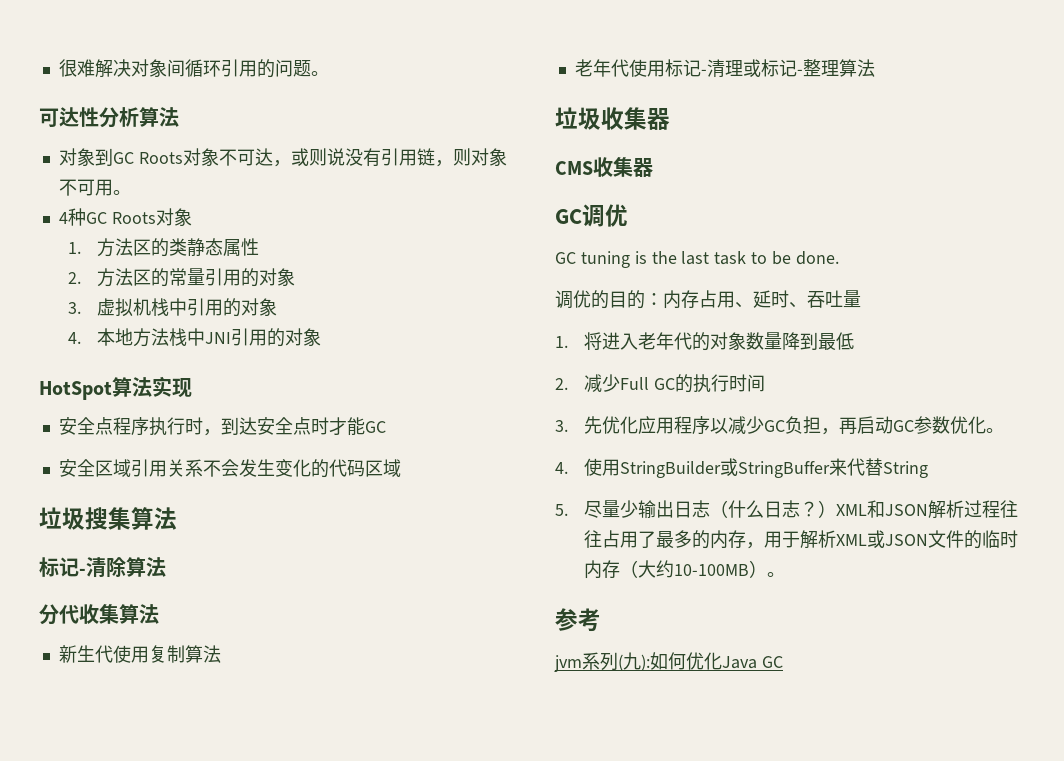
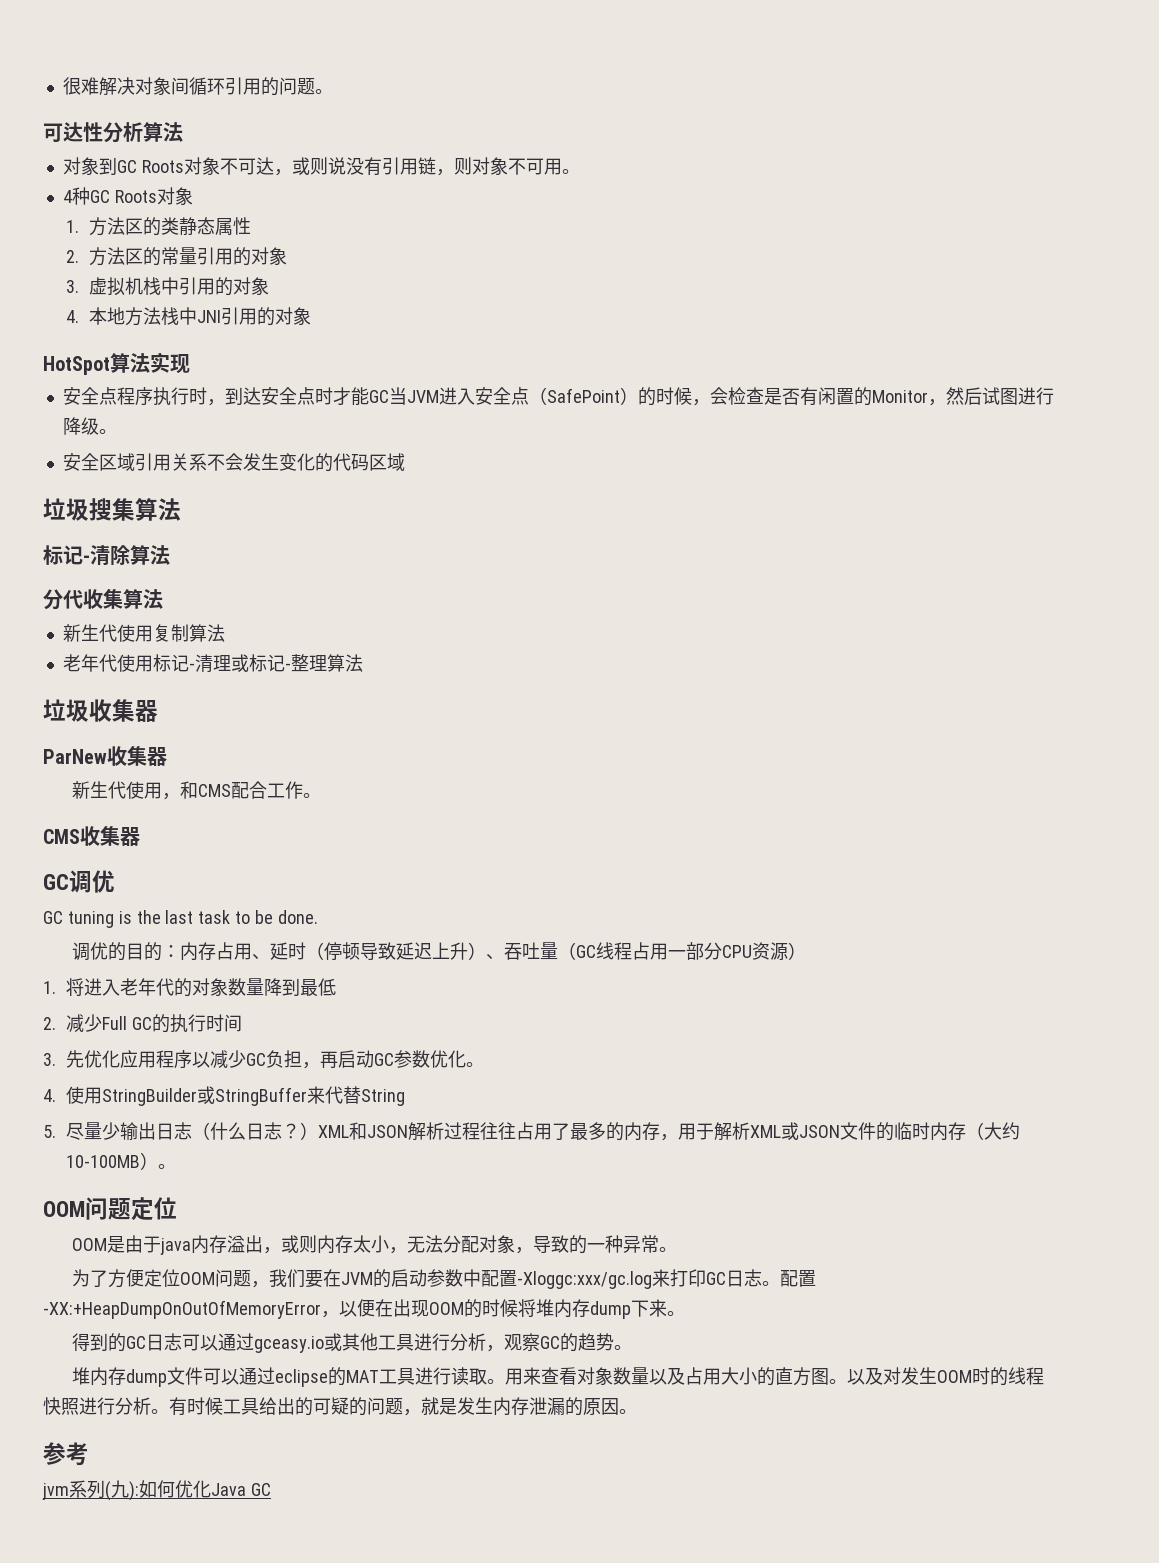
(386, 427) none -> [388,387,1054,406] [62,417,117,435] 当JVM进入安全点（SafePoint）的时候，会检查是否有闲置的Monitor，然后试图进行降级。
(670, 119) none -> [43,746,167,766] [72,781,322,800] // ParNew收集器 // 新生代使用，和CMS配合工作。
[789,290,861,308] 、吞吐量 -> [306,942,807,961] （停顿导致延迟上升）、吞吐量（GC线程占用一部分CPU资源）
(786, 574) none -> [43,1197,177,1221] [72,1235,678,1255] [72,1269,817,1289] [43,1299,685,1319] [72,1333,633,1353] [72,1367,1045,1387] [43,1397,637,1416] // OOM问题定位 // OOM是由于java内存溢出，或则内存太小，无法分配对象，导致的一种异常。 // 为了方便定位OOM问题，我们要在JVM的启动参数中配置-Xloggc:xxx/gc.log来打印GC日志。配置-XX:+HeapDumpOnOutOfMemoryError，以便在出现OOM的时候将堆内存dump下来。 // 得到的GC日志可以通过gceasy.io或其他工具进行分析，观察GC的趋势。 // 堆内存dump文件可以通过eclipse的MAT工具进行读取。用来查看对象数量以及占用大小的直方图。以及对发生OOM时的线程快照进行分析。有时候工具给出的可疑的问题，就是发生内存泄漏的原因。

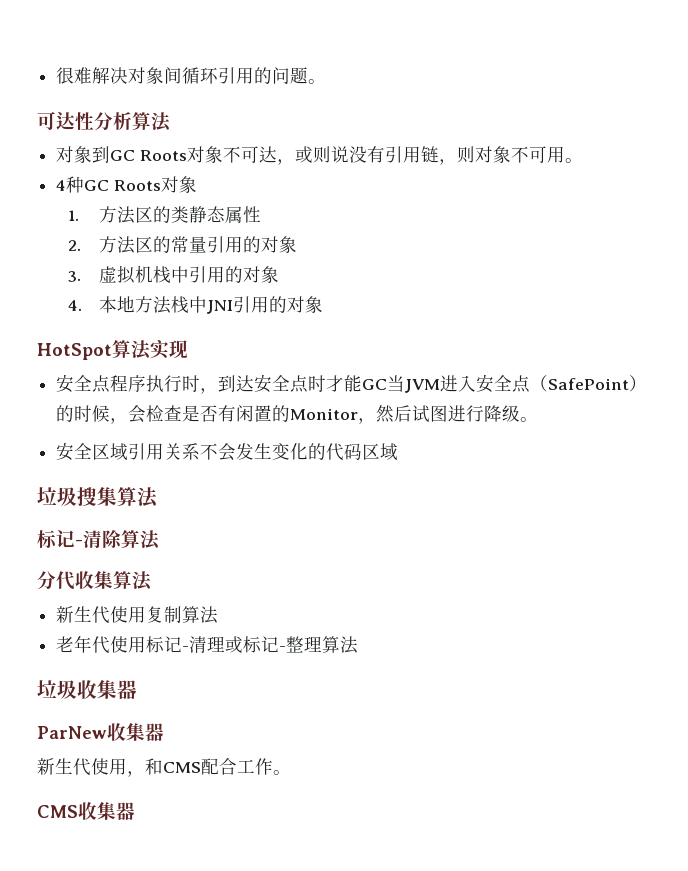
[43,870,115,893] [43,910,318,928] [72,942,807,961] [43,978,337,997] [43,1014,243,1033] [43,1050,485,1069] [43,1086,406,1106] [43,1122,1021,1141] [66,1152,177,1170] [43,1197,177,1221] [72,1235,678,1255] [72,1269,817,1289] [43,1299,685,1319] [72,1333,633,1353] [72,1367,1045,1387] [43,1397,637,1416] [43,1442,89,1466] [42,1480,271,1501] // GC调优 // GC tuning is the last task to be done. // 调优的目的：内存占用、延时（停顿导致延迟上升）、吞吐量（GC线程占用一部分CPU资源） // 1.将进入老年代的对象数量降到最低 // 2.减少Full GC的执行时间 // 3.先优化应用程序以减少GC负担，再启动GC参数优化。 // 4.使用StringBuilder或StringBuffer来代替String // 5.尽量少输出日志（什么日志？）XML和JSON解析过程往往占用了最多的内存，用于解析XML或JSON文件的临时内存（大约10-100MB）。 // OOM问题定位 // OOM是由于java内存溢出，或则内存太小，无法分配对象，导致的一种异常。 // 为了方便定位OOM问题，我们要在JVM的启动参数中配置-Xloggc:xxx/gc.log来打印GC日志。配置-XX:+HeapDumpOnOutOfMemoryError，以便在出现OOM的时候将堆内存dump下来。 // 得到的GC日志可以通过gceasy.io或其他工具进行分析，观察GC的趋势。 // 堆内存dump文件可以通过eclipse的MAT工具进行读取。用来查看对象数量以及占用大小的直方图。以及对发生OOM时的线程快照进行分析。有时候工具给出的可疑的问题，就是发生内存泄漏的原因。 // 参考 // jvm系列(九):如何优化Java GC -> (135, 811) none

